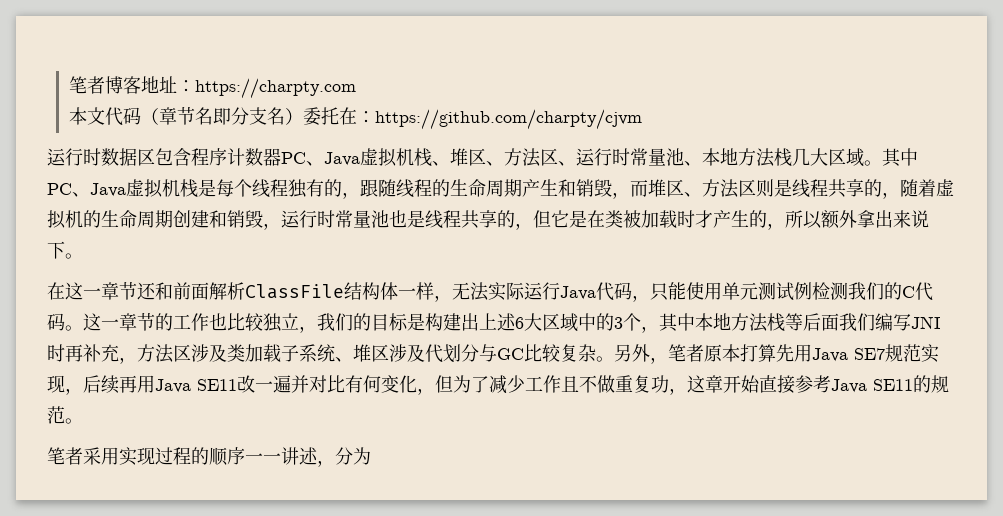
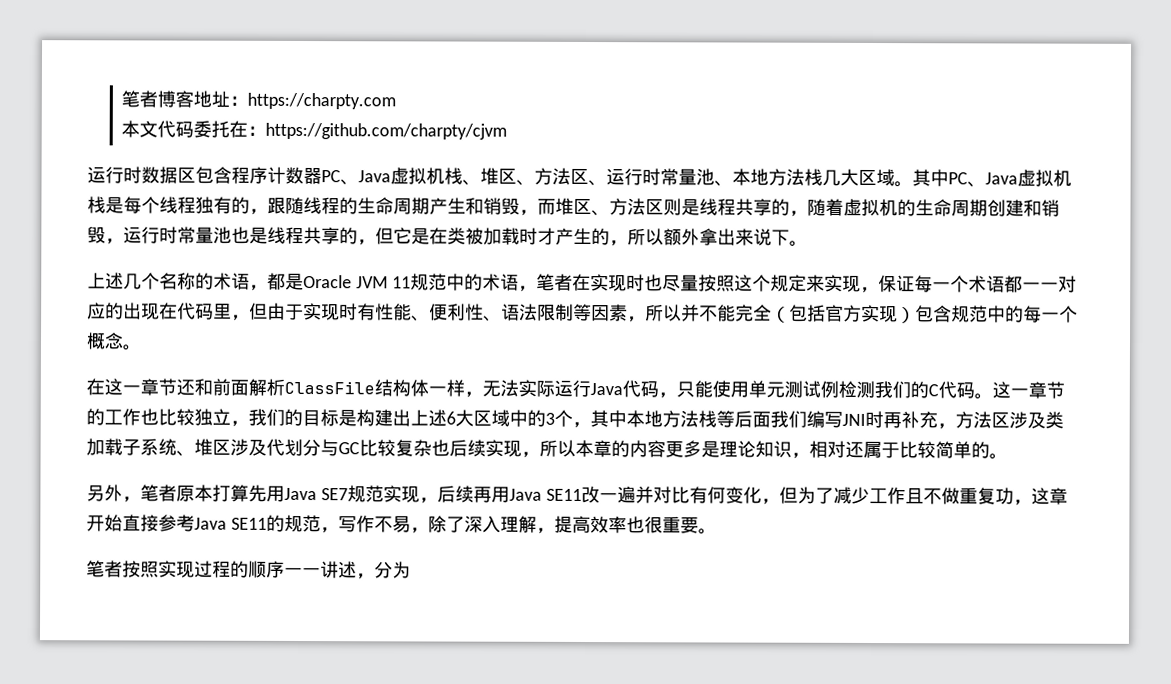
[140,107,303,125] （章节名即分支名） -> (195, 129) none
(83, 256) none -> [87,272,1077,294] [87,302,1078,324] [86,332,141,351] // 上述几个名称的术语，都是Oracle JVM 11规范中的术语，笔者在实现时也尽量按照这个规定来实现，保证每一个术语都一一对应的出现在代码里，但由于实现时有性能、便利性、语法限制等因素，所以并不能完全（包括官方实现）包含规范中的每一个概念。
[596,356,614,362] 。 -> [431,439,1008,460] 也后续实现，所以本章的内容更多是理论知识，相对还属于比较简单的。 //
(65, 415) none -> [319,515,699,534] ，写作不易，除了深入理解，提高效率也很重要
[83,447,119,465] 采用 -> [122,560,159,578] 按照

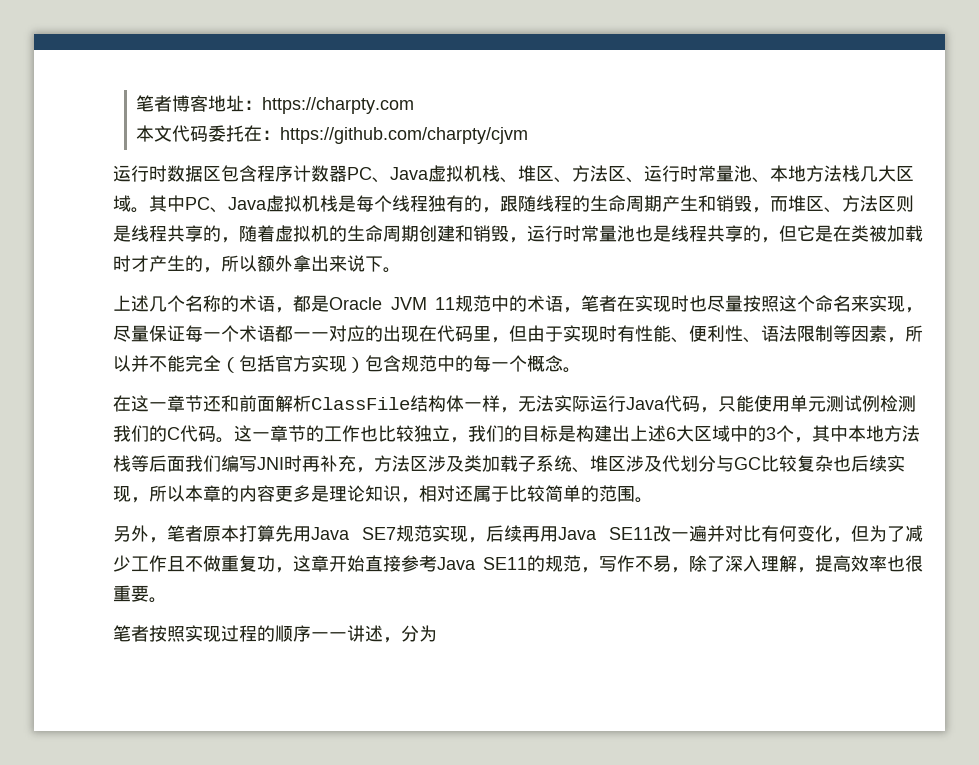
[769,274,807,292] 规定 -> [815,295,851,312] 命名
(879, 290) none -> [113,325,149,342] 尽量
(990, 450) none -> [599,485,635,502] 范围

